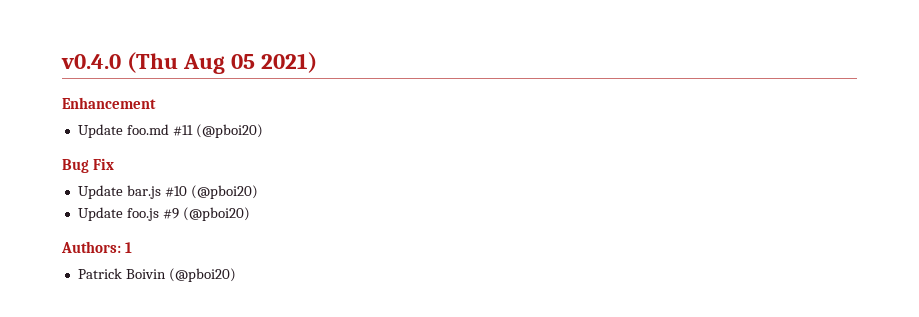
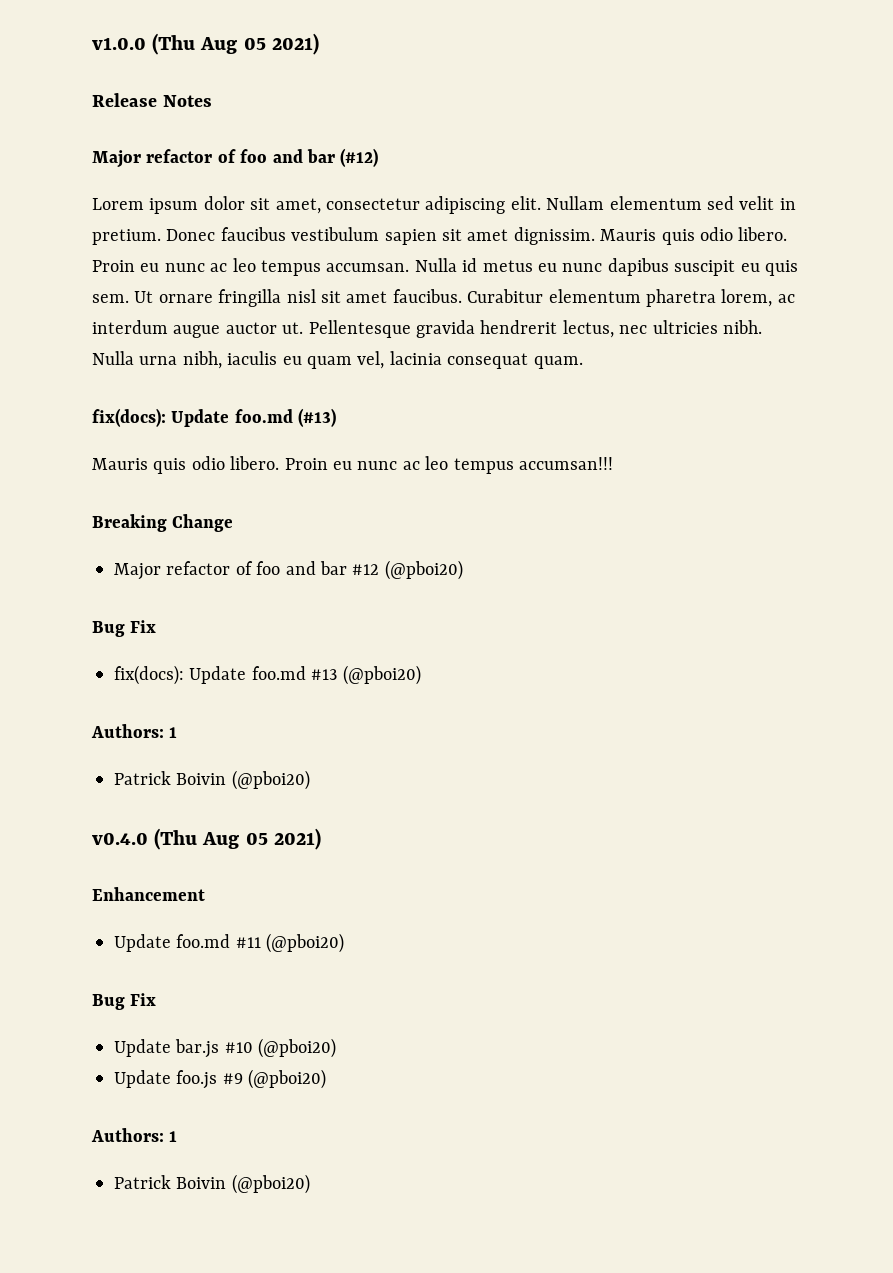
(61, 61) none -> [92,33,319,55] [92,93,212,107] [92,148,379,168] [92,196,796,214] [92,227,788,245] [92,258,798,276] [92,289,795,307] [92,320,762,338] [92,351,583,369] [92,408,337,427] [92,456,613,474] [92,514,234,532] [114,560,463,580] [92,620,157,637] [114,665,421,685] [91,724,178,738] [114,770,310,790] v1.0.0 (Thu Aug 05 2021) // Release Notes // Major refactor of foo and bar (#12) // Lorem ipsum dolor sit amet, consectetur adipiscing elit. Nullam elementum sed velit in pretium. Donec faucibus vestibulum sapien sit amet dignissim. Mauris quis odio libero. Proin eu nunc ac leo tempus accumsan. Nulla id metus eu nunc dapibus suscipit eu quis sem. Ut ornare fringilla nisl sit amet faucibus. Curabitur elementum pharetra lorem, ac interdum augue auctor ut. Pellentesque gravida hendrerit lectus, nec ultricies nibh. Nulla urna nibh, iaculis eu quam vel, lacinia consequat quam. // fix(docs): Update foo.md (#13) // Mauris quis odio libero. Proin eu nunc ac leo tempus accumsan!!! // Breaking Change // Major refactor of foo and bar #12 (@pboi20) // Bug Fix // fix(docs): Update foo.md #13 (@pboi20) // Authors: 1 // Patrick Boivin (@pboi20) //

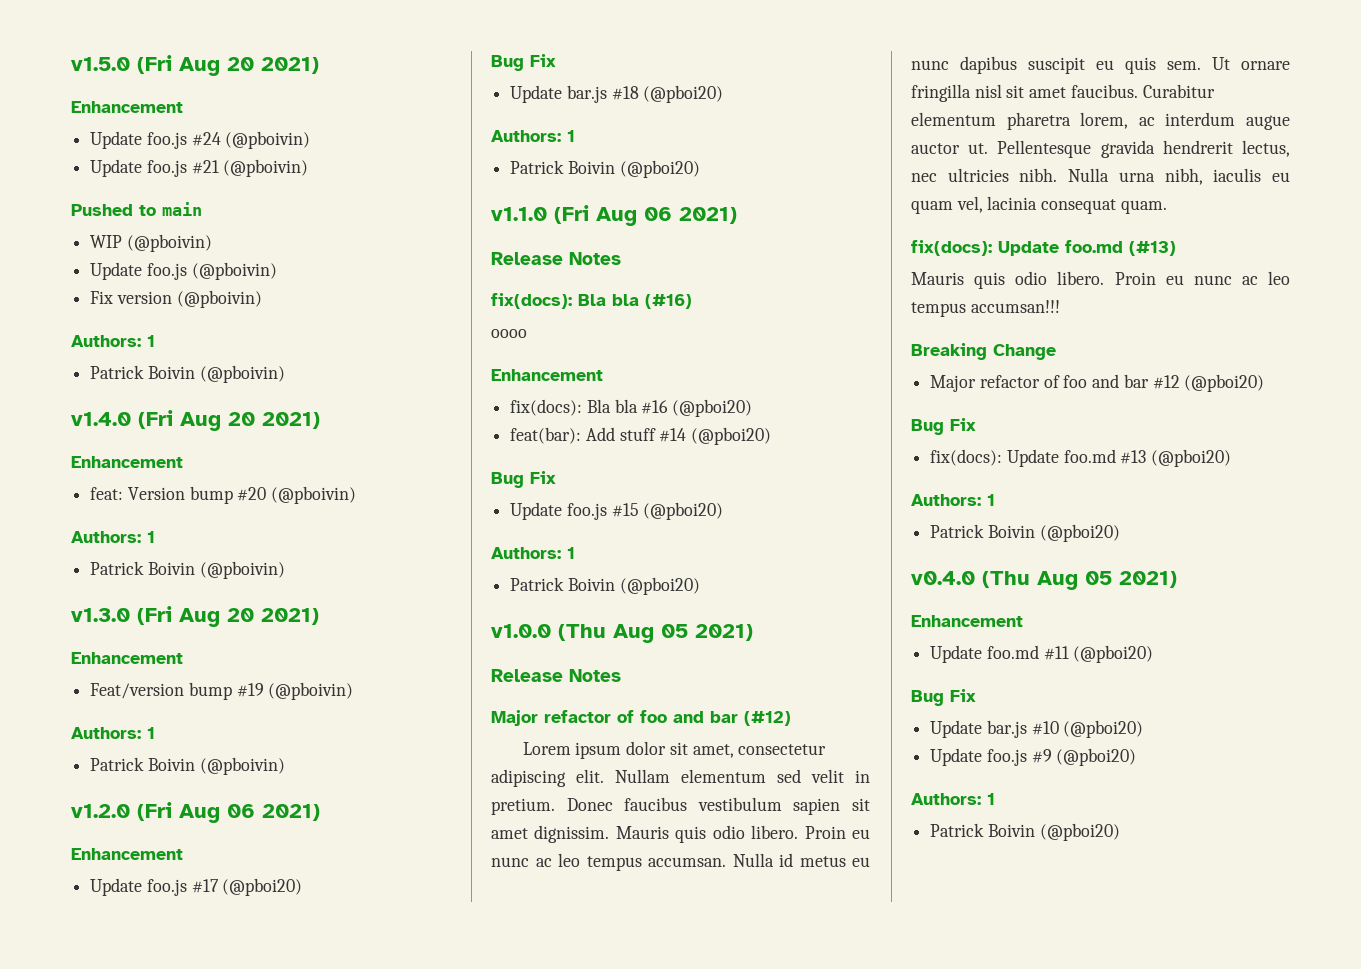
(92, 43) none -> [71,55,319,76] [71,101,183,113] [90,131,311,149] [90,159,309,177] [71,202,202,216] [90,234,212,252] [90,262,277,280] [90,290,262,308] [71,335,155,347] [90,365,285,383] [71,410,320,431] [71,456,183,468] [90,486,357,504] [71,531,155,543] [90,561,285,579] [71,606,319,627] [71,652,183,664] [90,682,354,700] [71,727,155,739] [90,757,285,775] [71,802,320,823] [71,848,183,860] [90,878,303,896] [491,54,556,71] [510,85,724,103] [491,130,575,142] [510,160,700,178] [491,205,737,226] [491,252,621,265] [491,293,692,309] [491,329,527,338] [491,369,603,381] [510,399,753,417] [510,427,772,445] [491,471,556,488] [510,502,724,520] [491,547,575,559] [510,577,700,595] v1.5.0 (Fri Aug 20 2021) // Enhancement // Update foo.js #24 (@pboivin) // Update foo.js #21 (@pboivin) // Pushed to main // WIP (@pboivin) // Update foo.js (@pboivin) // Fix version (@pboivin) // Authors: 1 // Patrick Boivin (@pboivin) // v1.4.0 (Fri Aug 20 2021) // Enhancement // feat: Version bump #20 (@pboivin) // Authors: 1 // Patrick Boivin (@pboivin) // v1.3.0 (Fri Aug 20 2021) // Enhancement // Feat/version bump #19 (@pboivin) // Authors: 1 // Patrick Boivin (@pboivin) // v1.2.0 (Fri Aug 06 2021) // Enhancement // Update foo.js #17 (@pboi20) // Bug Fix // Update bar.js #18 (@pboi20) // Authors: 1 // Patrick Boivin (@pboi20) // v1.1.0 (Fri Aug 06 2021) // Release Notes // fix(docs): Bla bla (#16) // oooo // Enhancement // fix(docs): Bla bla #16 (@pboi20) // feat(bar): Add stuff #14 (@pboi20) // Bug Fix // Update foo.js #15 (@pboi20) // Authors: 1 // Patrick Boivin (@pboi20) //

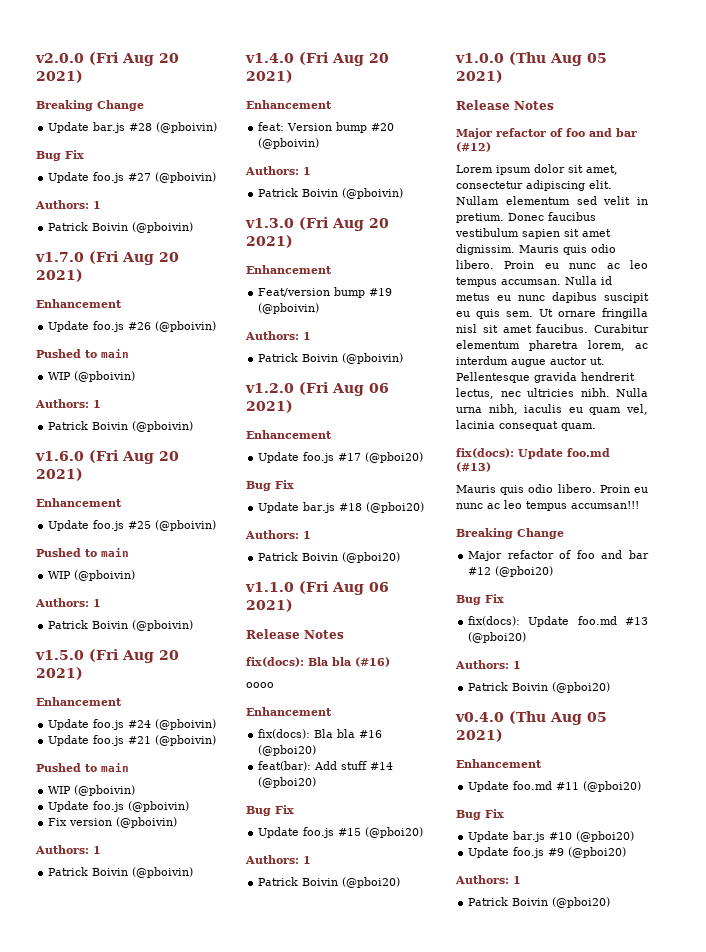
(71, 64) none -> [35,52,179,66] [36,70,83,83] [36,100,144,111] [48,122,218,133] [36,150,84,161] [48,172,217,183] [35,200,101,209] [48,222,194,233] [35,251,179,265] [36,269,83,282] [36,299,122,308] [48,321,217,332] [36,349,129,358] [48,371,136,382] [35,399,101,408] [48,421,194,432] [35,450,179,464] [36,468,83,481] [36,498,122,507] [48,520,217,531] [36,548,129,557] [48,570,136,581] [35,598,101,607] [48,620,194,631] v2.0.0 (Fri Aug 20 2021) // Breaking Change // Update bar.js #28 (@pboivin) // Bug Fix // Update foo.js #27 (@pboivin) // Authors: 1 // Patrick Boivin (@pboivin) // v1.7.0 (Fri Aug 20 2021) // Enhancement // Update foo.js #26 (@pboivin) // Pushed to main // WIP (@pboivin) // Authors: 1 // Patrick Boivin (@pboivin) // v1.6.0 (Fri Aug 20 2021) // Enhancement // Update foo.js #25 (@pboivin) // Pushed to main // WIP (@pboivin) // Authors: 1 // Patrick Boivin (@pboivin) //

